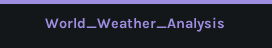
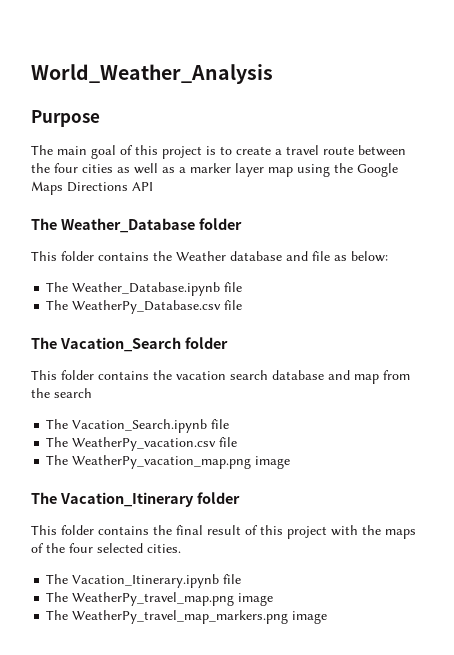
(225, 24) none -> [31,110,100,127] [31,145,406,159] [31,163,398,177] [31,181,153,195] [31,218,242,233] [31,251,388,262] [46,282,243,296] [46,300,243,314] [31,337,228,352] [31,370,410,384] [31,388,92,398] [46,419,230,433] [46,437,238,451] [46,455,291,469] [31,492,240,507] [31,525,416,539] [31,543,181,553] [46,574,242,588] [46,592,274,606] [46,610,328,624] // Purpose // The main goal of this project is to create a travel route between the four cities as well as a marker layer map using the Google Maps Directions API // The Weather_Database folder // This folder contains the Weather database and file as below: // The Weather_Database.ipynb file // The WeatherPy_Database.csv file // The Vacation_Search folder // This folder contains the vacation search database and map from the search // The Vacation_Search.ipynb file // The WeatherPy_vacation.csv file // The WeatherPy_vacation_map.png image // The Vacation_Itinerary folder // This folder contains the final result of this project with the maps of the four selected cities. // The Vacation_Itinerary.ipynb file // The WeatherPy_travel_map.png image // The WeatherPy_travel_map_markers.png image

